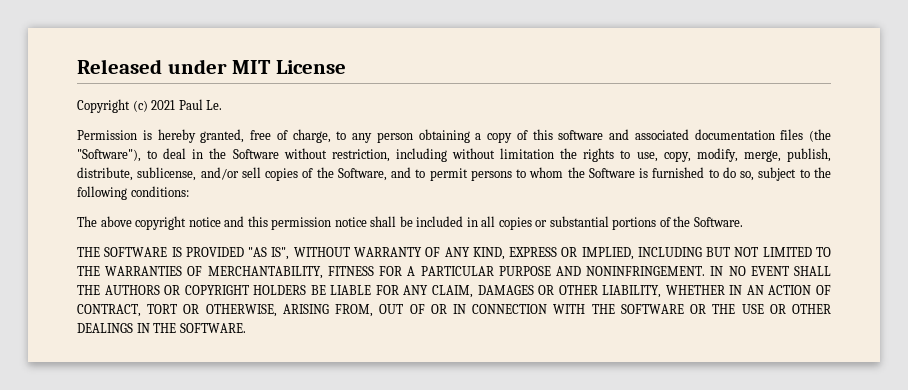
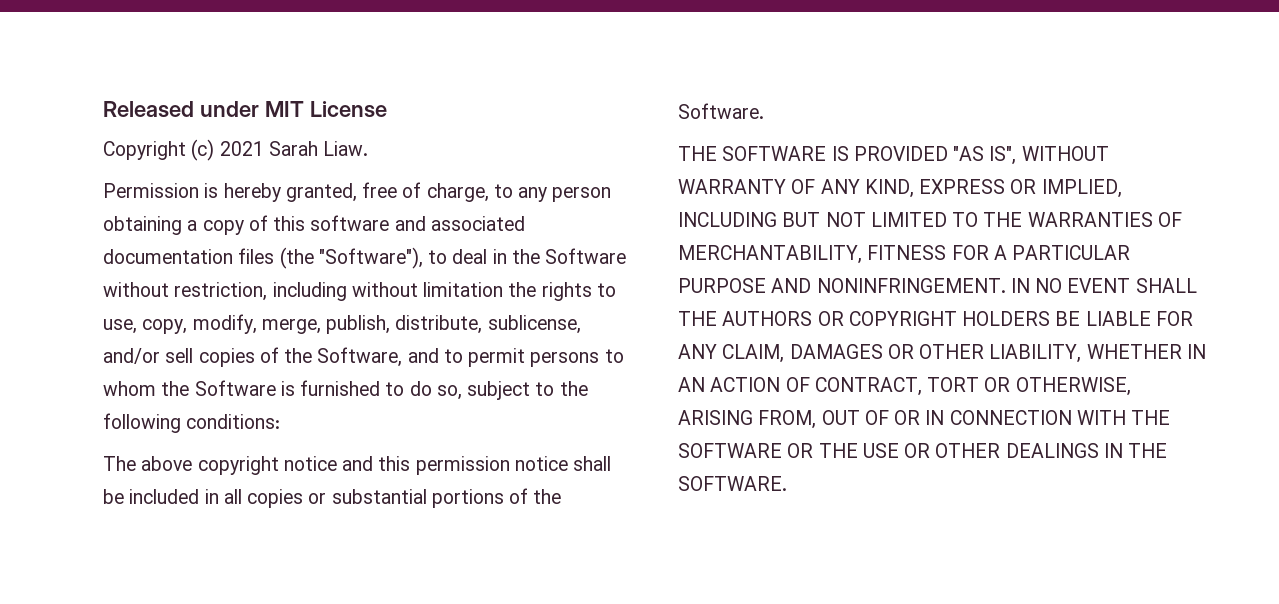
[178,99,223,110] Paul Le. -> [268,141,369,156] Sarah Liaw.

